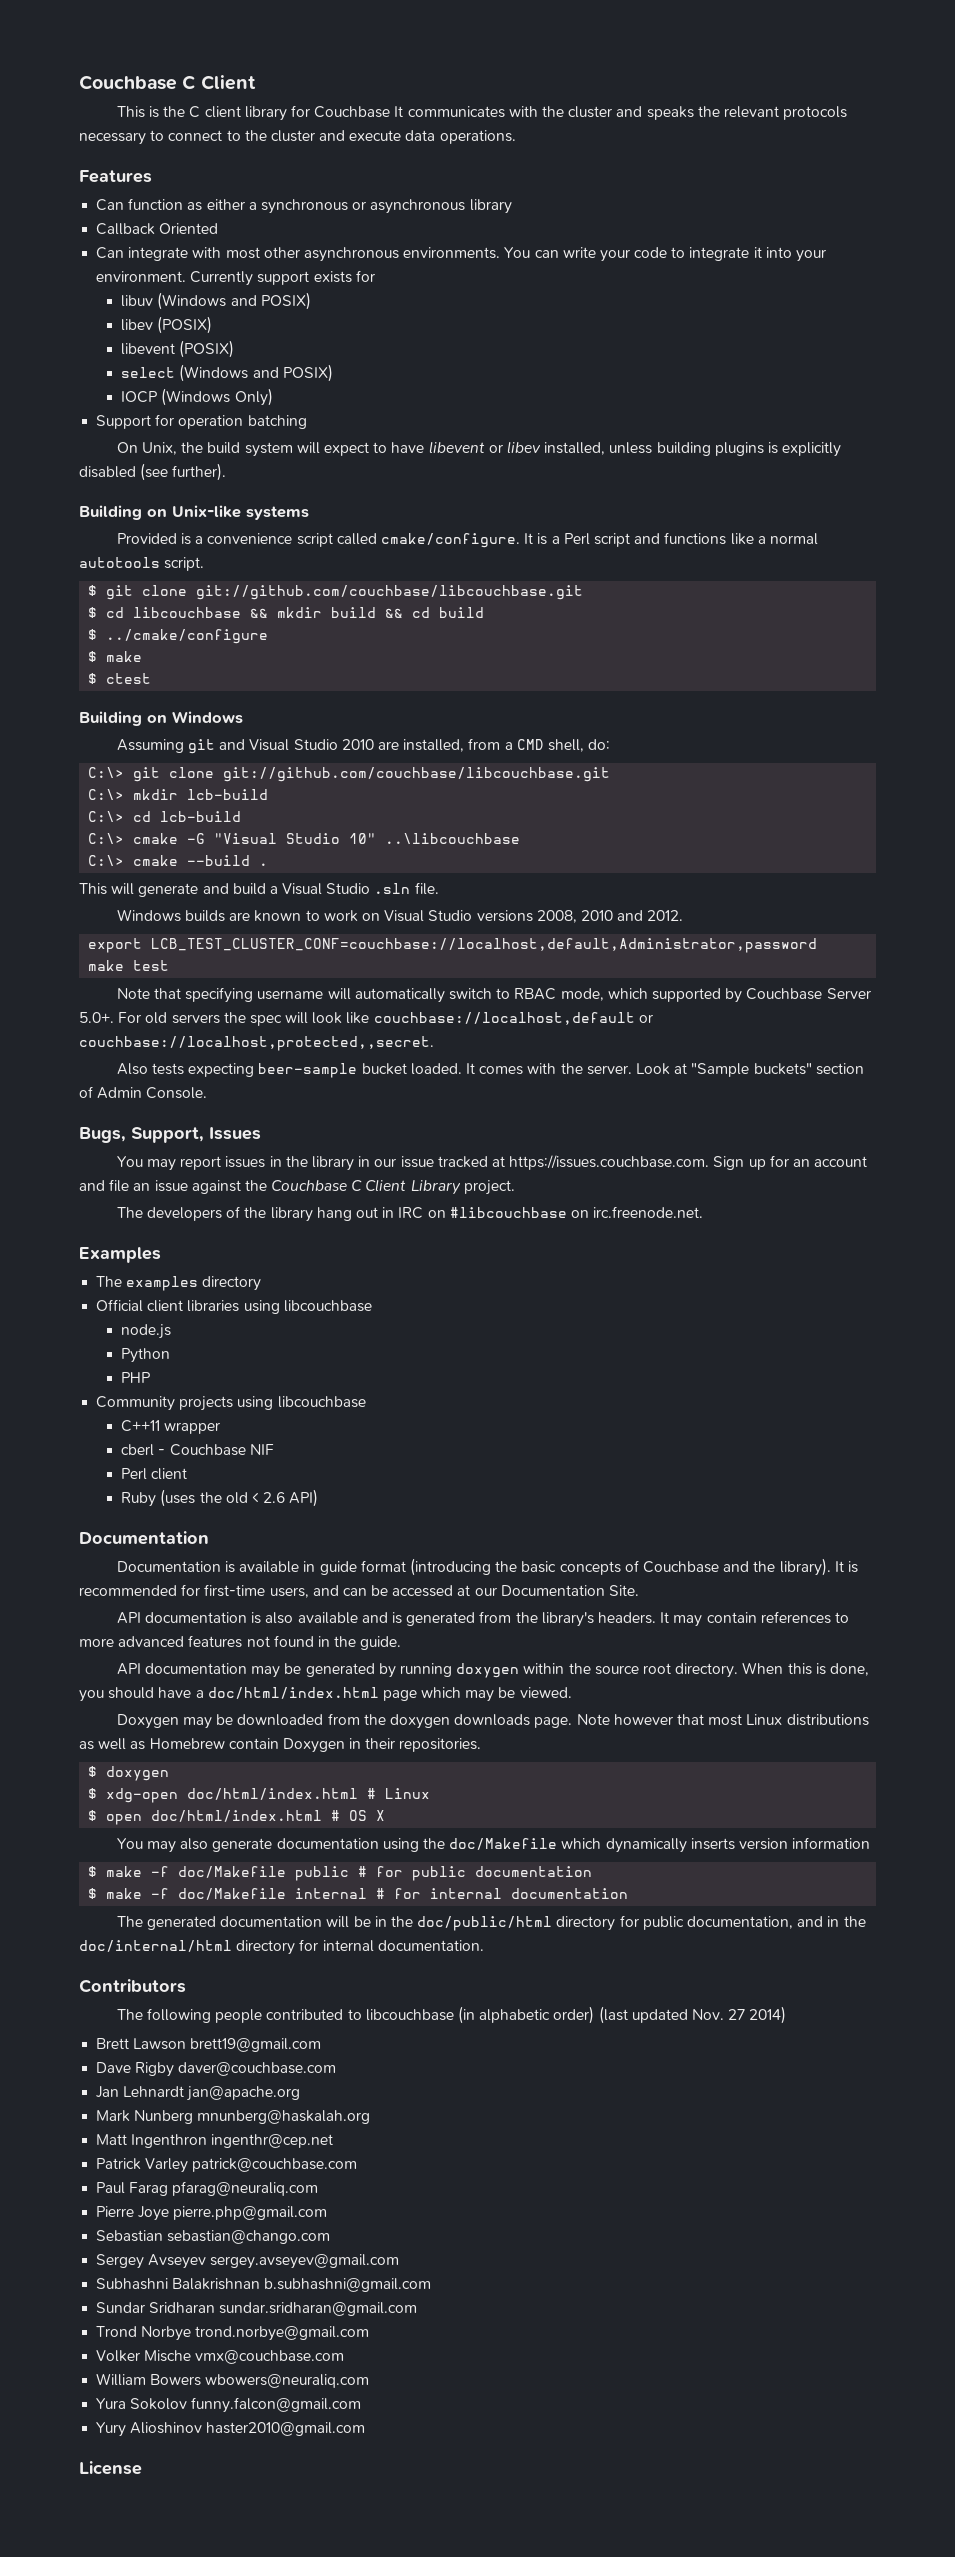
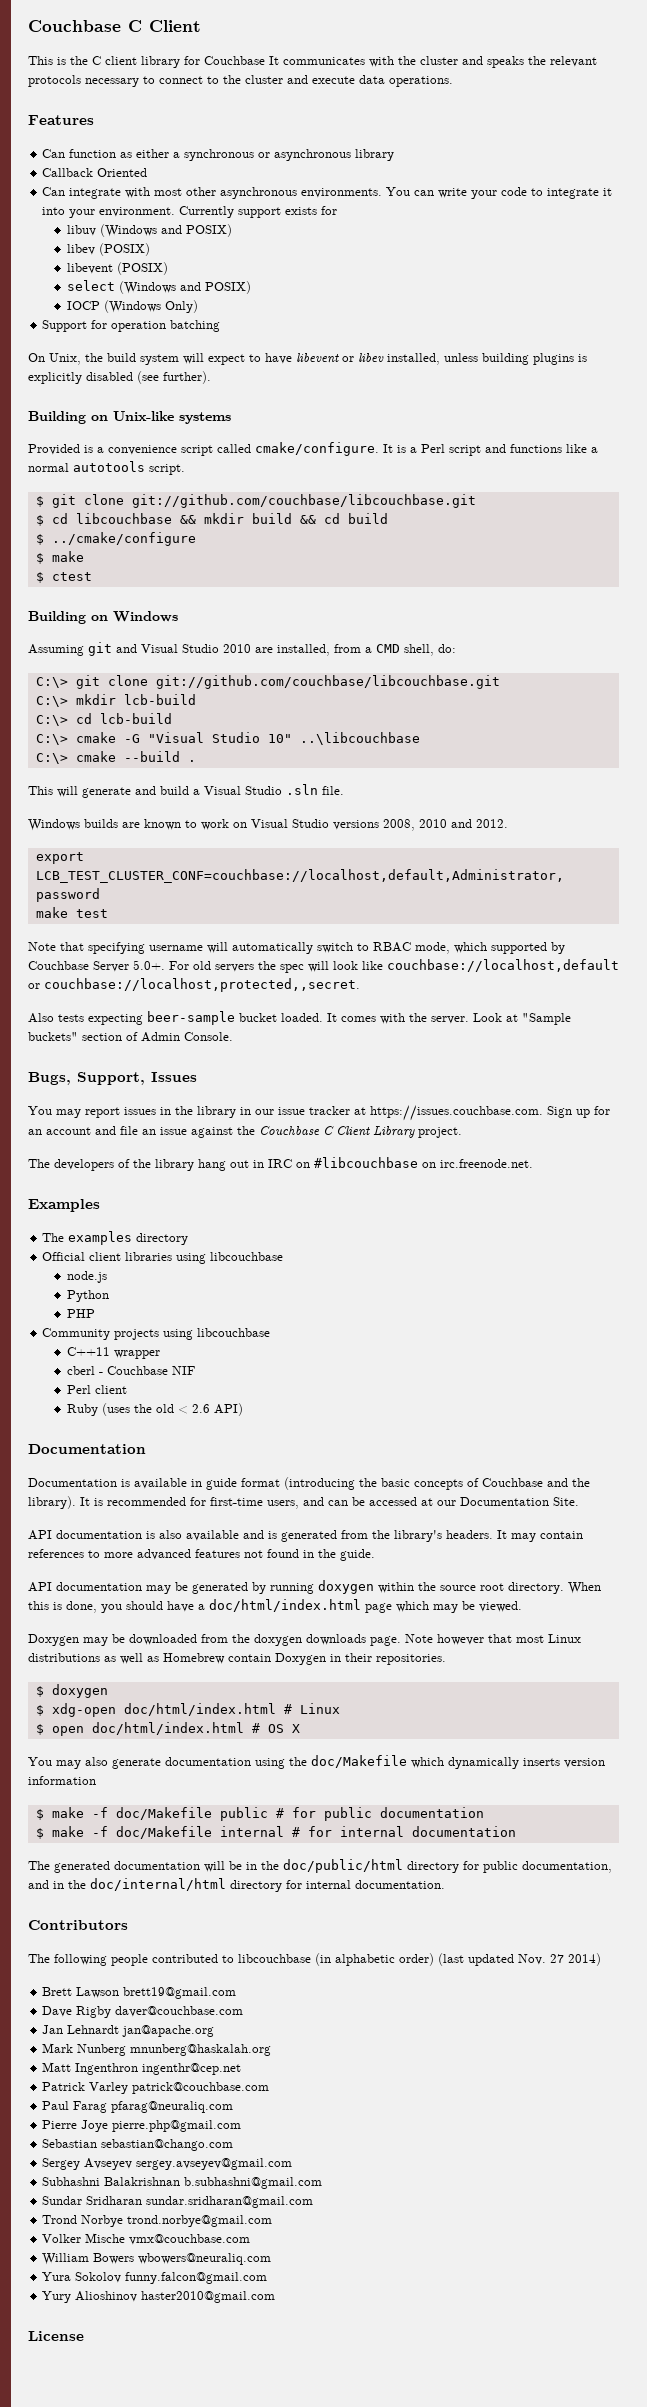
[437,1156,488,1168] tracked -> [309,1106,350,1115] tracker

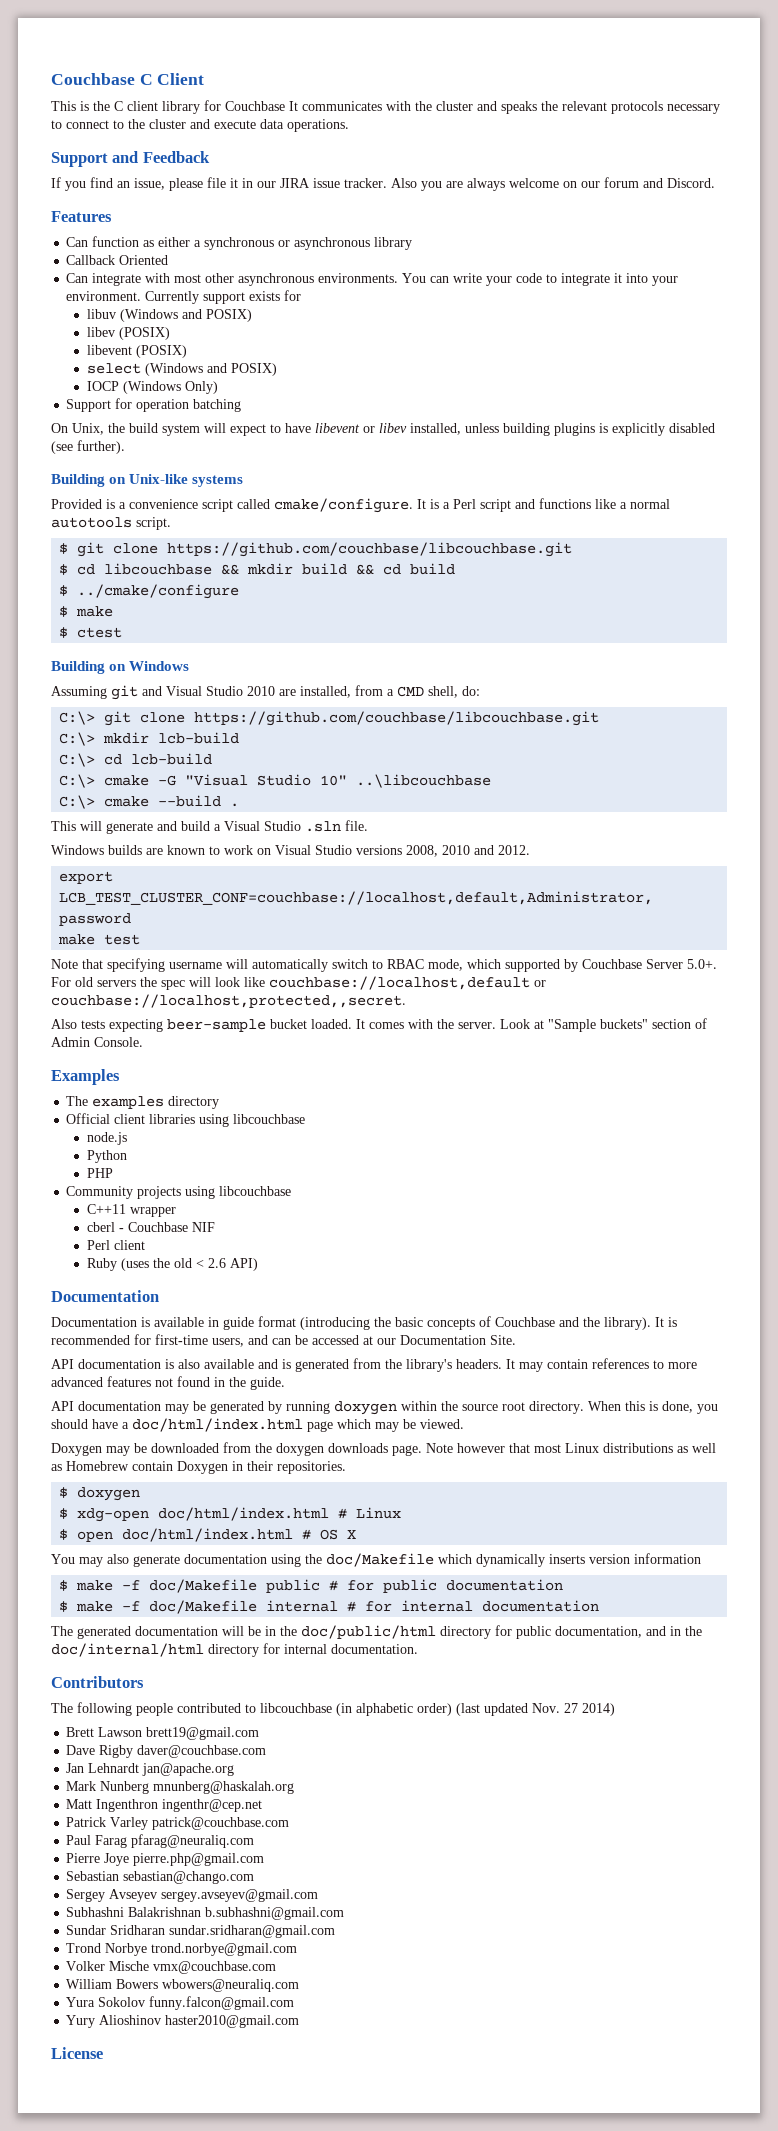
(453, 81) none -> [51,151,210,167] [51,177,715,191] // Support and Feedback // If you find an issue, please file it in our JIRA issue tracker. Also you are always welcome on our forum and Discord.
[131,494,476,508] git://github.com/couchbase/libcouchbase.git -> [167,542,573,557] https://github.com/couchbase/libcouchbase.git
[155,675,500,689] git://github.com/couchbase/libcouchbase.git -> [194,711,600,726] https://github.com/couchbase/libcouchbase.git
[28,1072,197,1085] [28,1105,610,1121] [28,1126,462,1138] [28,1157,533,1171] // Bugs, Support, Issues // You may report issues in the library in our issue tracker at https://issues.couchbase.com. Sign up for an account and file an issue against the Couchbase C Client Library project. // The developers of the library hang out in IRC on #libcouchbase on irc.freenode.net. -> (143, 1042) none

